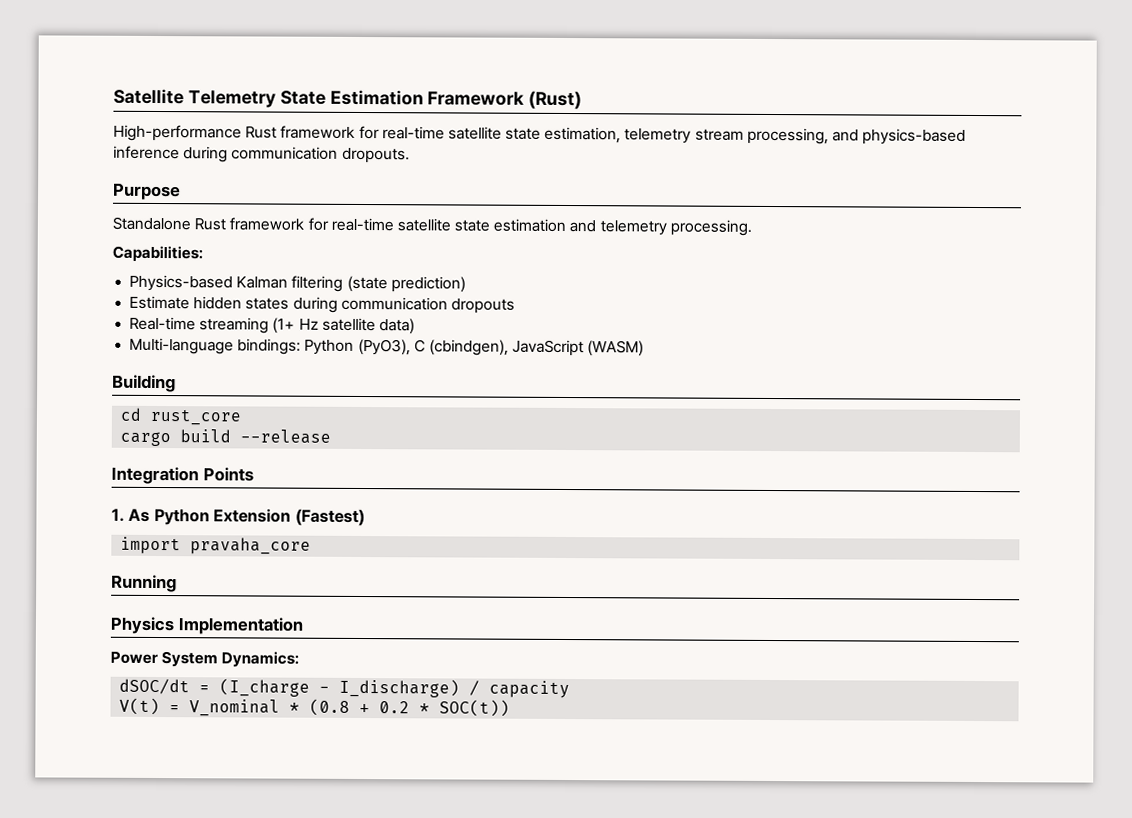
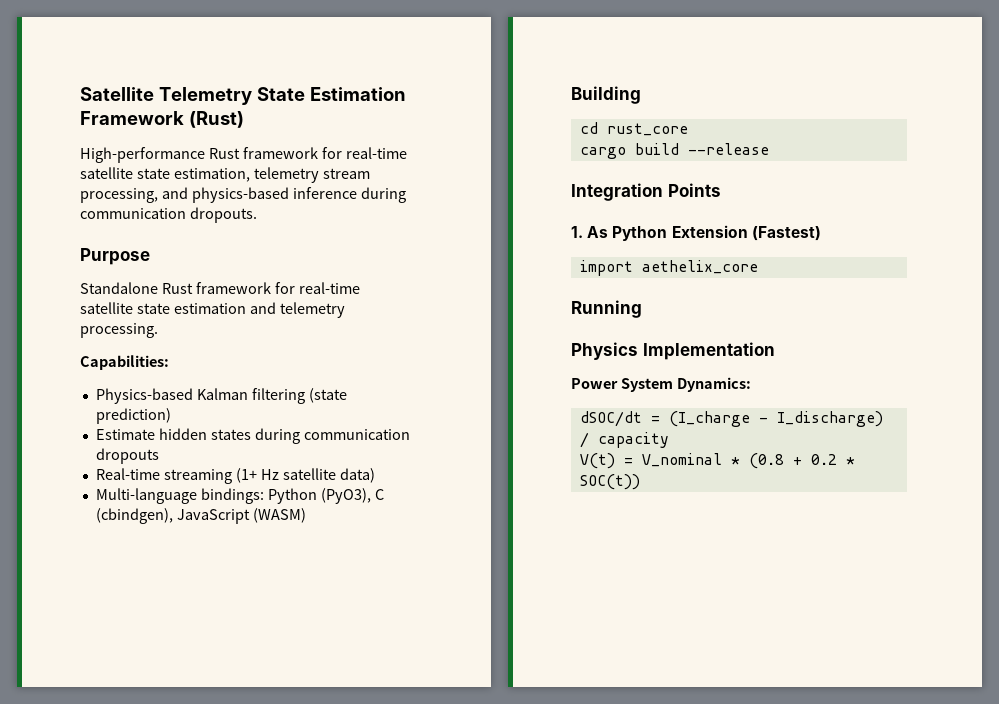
[190,537,312,555] pravaha_core -> [641,260,758,274] aethelix_core

